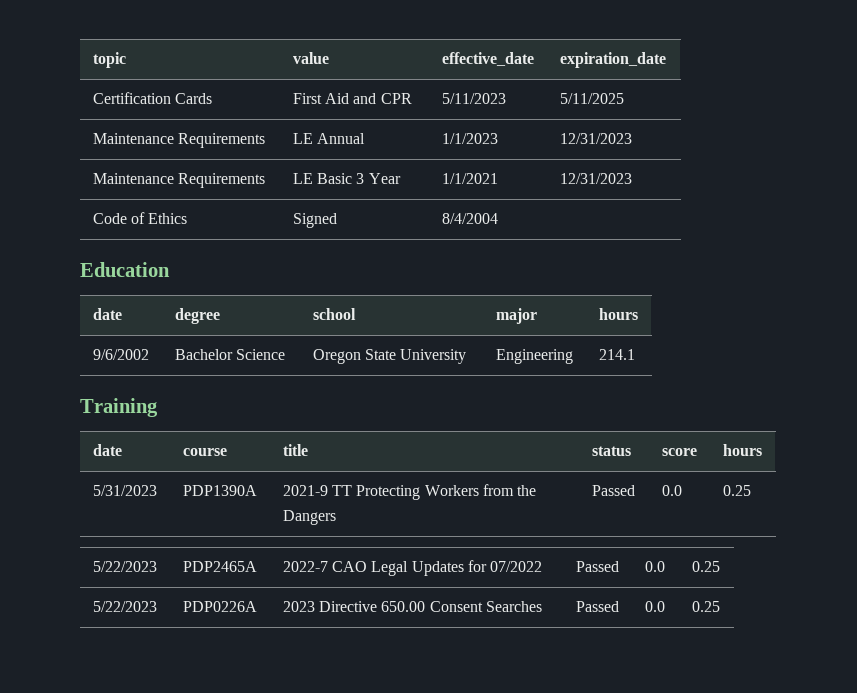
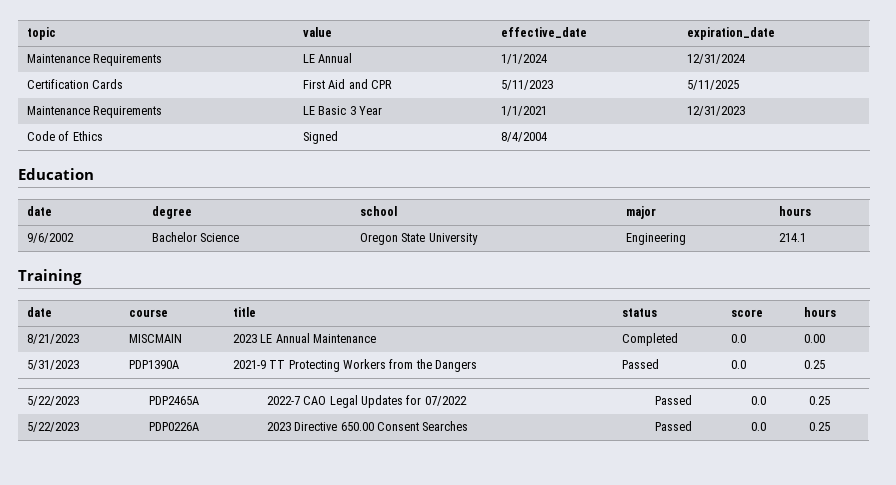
(666, 60) none -> [26,54,163,66] [302,53,353,63] [500,54,547,64] [686,54,745,64] // Maintenance Requirements | LE Annual | 1/1/2024 | 12/31/2024
[92,133,266,148] [292,133,366,144] [441,133,498,144] [559,133,632,144] // Maintenance Requirements | LE Annual | 1/1/2023 | 12/31/2023 -> (739, 85) none
(762, 450) none -> [26,334,79,344] [128,334,182,343] [232,333,376,343] [621,333,678,346] [730,334,746,343] [803,334,825,343] // 8/21/2023 | MISCMAIN | 2023 LE Annual Maintenance | Completed | 0.0 | 0.00

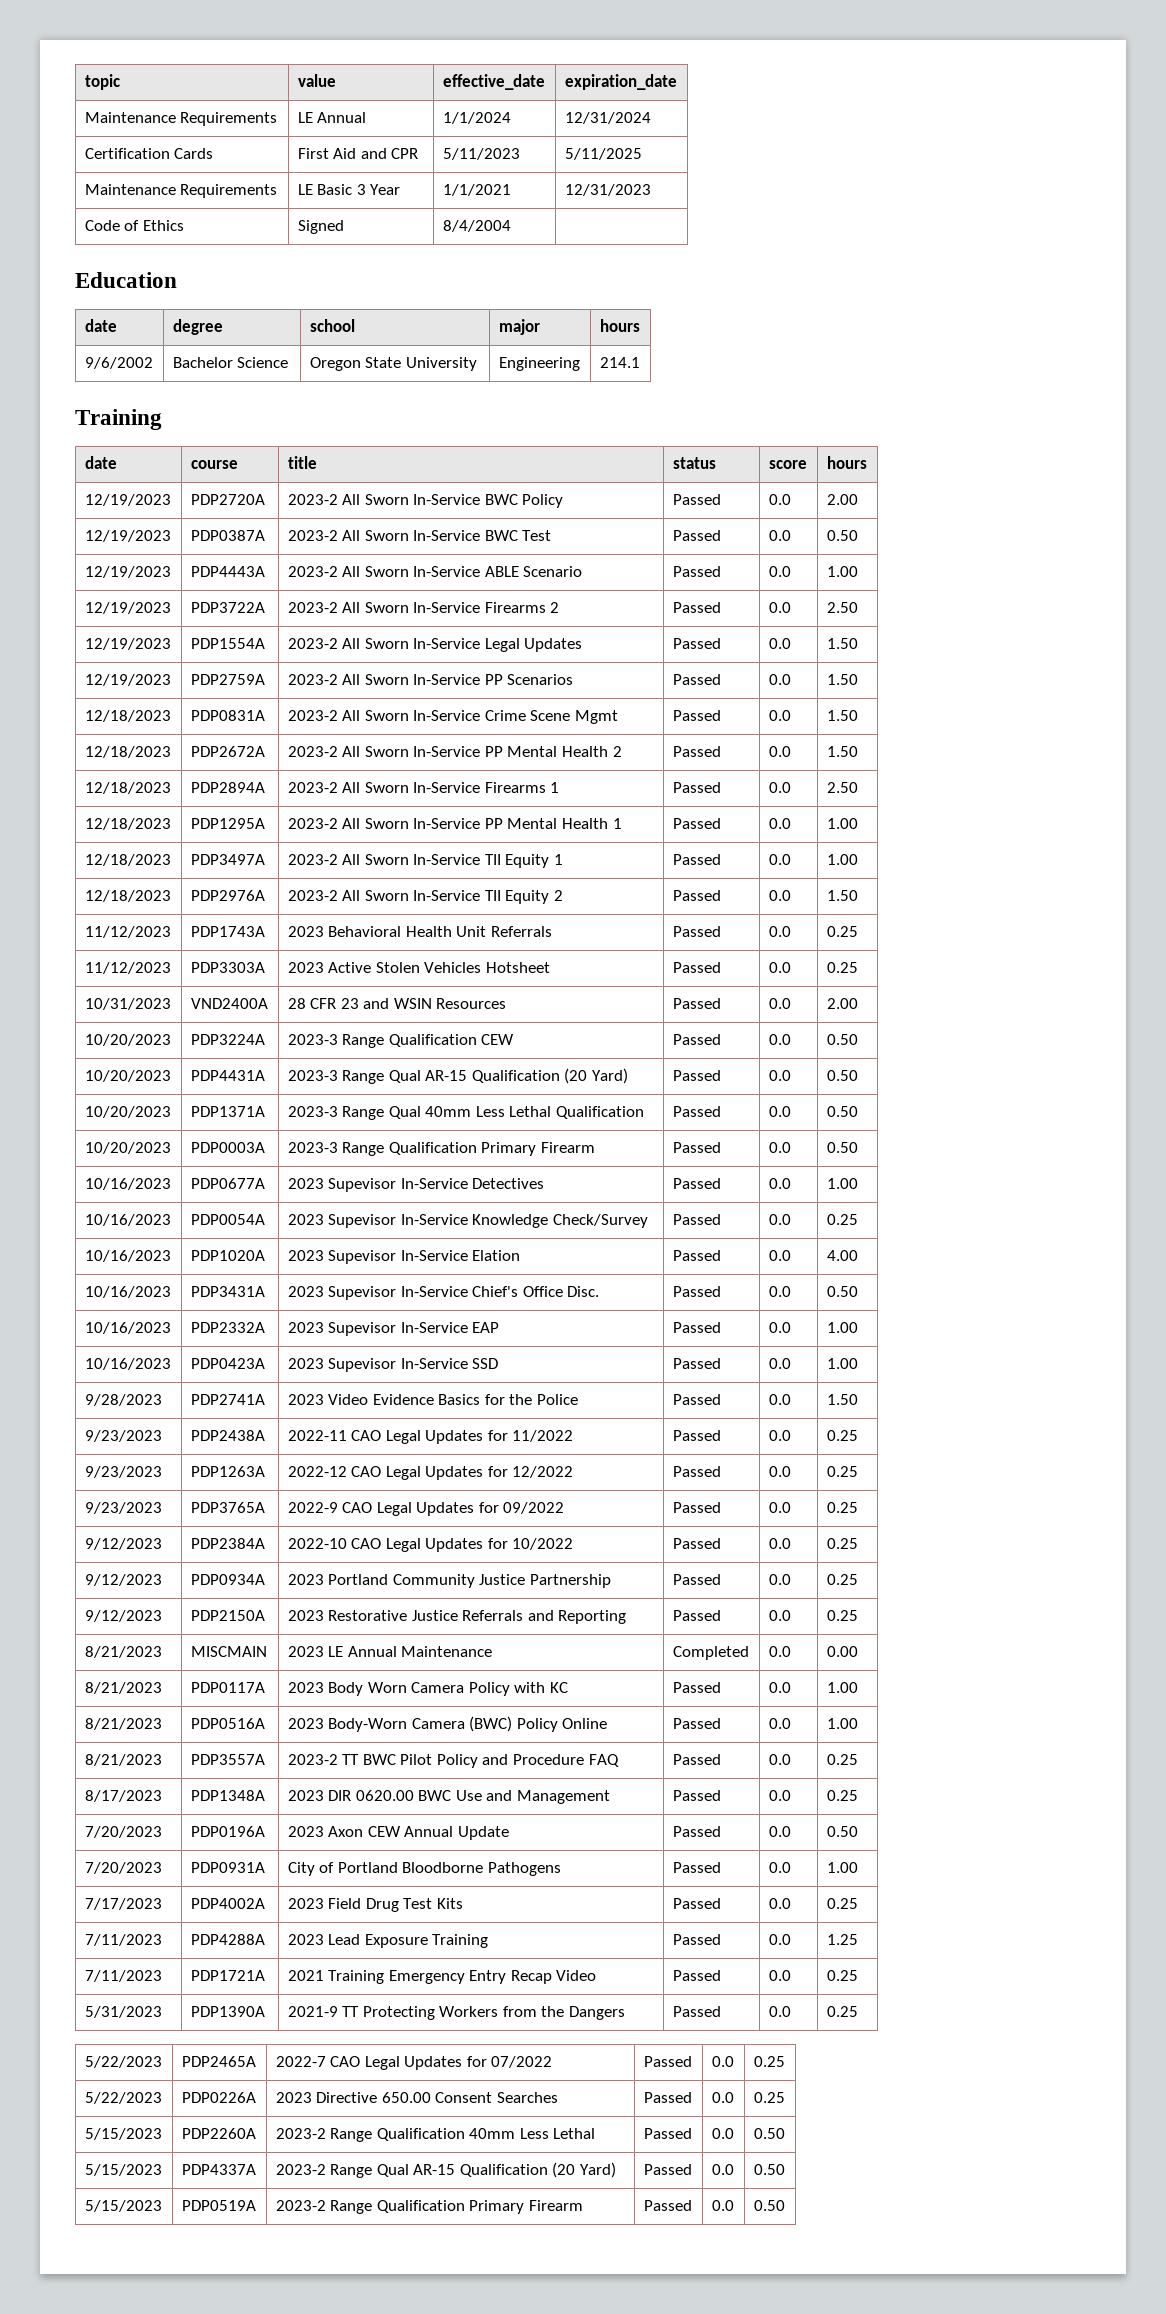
(836, 312) none -> [84,494,171,506] [190,494,265,505] [287,494,564,508] [672,494,721,505] [768,494,791,505] [826,494,858,505] [84,530,171,542] [190,530,265,541] [287,530,552,541] [672,530,721,541] [768,530,791,541] [826,530,858,541] [84,566,171,578] [190,566,265,577] [287,566,583,577] [672,566,721,577] [768,566,791,577] [826,566,858,577] [84,602,171,614] [190,602,265,613] [287,602,560,613] [672,602,721,613] [768,602,791,613] [826,602,858,613] [84,638,171,650] [190,638,265,649] [287,638,583,652] [672,638,721,649] [768,638,791,649] [826,638,858,649] [84,674,171,686] [190,674,265,685] [287,674,574,685] [672,674,721,685] [768,674,791,685] [826,674,858,685] [84,710,171,722] [190,710,265,721] [287,710,619,724] [672,710,721,721] [768,710,791,721] [826,710,858,721] [84,746,171,758] [190,746,265,757] [287,746,622,757] [672,746,721,757] [768,746,791,757] [826,746,858,757] [84,782,171,794] [190,782,265,793] [287,782,560,793] [672,782,721,793] [768,782,791,793] [826,782,858,793] [84,818,171,830] [190,818,265,829] [287,818,622,829] [672,818,721,829] [768,818,791,829] [826,818,858,829] [84,854,171,866] [190,854,265,865] [287,854,564,868] [672,854,721,865] [768,854,791,865] [826,854,858,865] [84,890,171,902] [190,890,265,901] [287,890,564,904] [672,890,721,901] [768,890,791,901] [826,890,858,901] [84,926,171,938] [190,926,265,937] [287,926,552,937] [672,926,721,937] [768,926,791,937] [826,926,858,937] [84,962,171,974] [190,962,265,973] [287,962,550,973] [672,962,721,973] [768,962,791,973] [826,962,858,973] [84,998,171,1010] [190,998,268,1009] [287,998,507,1009] [672,998,721,1009] [768,998,791,1009] [826,998,858,1009] [84,1034,171,1046] [190,1034,265,1045] [287,1034,515,1048] [672,1034,721,1045] [768,1034,791,1045] [826,1034,858,1045] [84,1070,171,1082] [190,1070,265,1081] [287,1068,629,1084] [672,1070,721,1081] [768,1070,791,1081] [826,1070,858,1081] [84,1106,171,1118] [190,1106,265,1117] [287,1106,645,1120] [672,1106,721,1117] [768,1106,791,1117] [826,1106,858,1117] [84,1142,171,1154] [190,1142,265,1153] [287,1142,595,1156] [672,1142,721,1153] [768,1142,791,1153] [826,1142,858,1153] [84,1178,171,1190] [190,1178,265,1189] [287,1178,545,1192] [672,1178,721,1189] [768,1178,791,1189] [826,1178,858,1189] [84,1214,171,1226] [190,1214,265,1225] [287,1214,648,1228] [672,1214,721,1225] [768,1214,791,1225] [826,1214,858,1225] [84,1250,171,1262] [190,1250,265,1261] [287,1250,521,1264] [672,1250,721,1261] [768,1250,791,1261] [826,1250,858,1261] [84,1286,171,1298] [190,1286,265,1297] [287,1286,600,1300] [672,1286,721,1297] [768,1286,791,1297] [826,1286,858,1297] [84,1322,171,1334] [190,1322,265,1333] [287,1322,500,1336] [672,1322,721,1333] [768,1322,791,1333] [826,1322,858,1333] [84,1358,171,1370] [190,1358,265,1369] [287,1358,499,1372] [672,1358,721,1369] [768,1358,791,1369] [826,1358,858,1369] [84,1394,162,1406] [190,1394,265,1405] [287,1394,579,1405] [672,1394,721,1405] [768,1394,791,1405] [826,1394,858,1405] [84,1430,162,1442] [190,1430,265,1441] [287,1430,574,1444] [672,1430,721,1441] [768,1430,791,1441] [826,1430,858,1441] [84,1466,162,1478] [190,1466,265,1477] [287,1466,574,1480] [672,1466,721,1477] [768,1466,791,1477] [826,1466,858,1477] [84,1502,162,1514] [190,1502,265,1513] [287,1502,565,1516] [672,1502,721,1513] [768,1502,791,1513] [826,1502,858,1513] [84,1538,162,1550] [190,1538,265,1549] [287,1538,574,1552] [672,1538,721,1549] [768,1538,791,1549] [826,1538,858,1549] [84,1574,162,1586] [190,1574,265,1585] [287,1574,611,1588] [672,1574,721,1585] [768,1574,791,1585] [826,1574,858,1585] [84,1610,162,1622] [190,1610,265,1621] [287,1610,627,1624] [672,1610,721,1621] [768,1610,791,1621] [826,1610,858,1621] // 12/19/2023 | PDP2720A | 2023-2 All Sworn In-Service BWC Policy | Passed | 0.0 | 2.00 // 12/19/2023 | PDP0387A | 2023-2 All Sworn In-Service BWC Test | Passed | 0.0 | 0.50 // 12/19/2023 | PDP4443A | 2023-2 All Sworn In-Service ABLE Scenario | Passed | 0.0 | 1.00 // 12/19/2023 | PDP3722A | 2023-2 All Sworn In-Service Firearms 2 | Passed | 0.0 | 2.50 // 12/19/2023 | PDP1554A | 2023-2 All Sworn In-Service Legal Updates | Passed | 0.0 | 1.50 // 12/19/2023 | PDP2759A | 2023-2 All Sworn In-Service PP Scenarios | Passed | 0.0 | 1.50 // 12/18/2023 | PDP0831A | 2023-2 All Sworn In-Service Crime Scene Mgmt | Passed | 0.0 | 1.50 // 12/18/2023 | PDP2672A | 2023-2 All Sworn In-Service PP Mental Health 2 | Passed | 0.0 | 1.50 // 12/18/2023 | PDP2894A | 2023-2 All Sworn In-Service Firearms 1 | Passed | 0.0 | 2.50 // 12/18/2023 | PDP1295A | 2023-2 All Sworn In-Service PP Mental Health 1 | Passed | 0.0 | 1.00 // 12/18/2023 | PDP3497A | 2023-2 All Sworn In-Service TII Equity 1 | Passed | 0.0 | 1.00 // 12/18/2023 | PDP2976A | 2023-2 All Sworn In-Service TII Equity 2 | Passed | 0.0 | 1.50 // 11/12/2023 | PDP1743A | 2023 Behavioral Health Unit Referrals | Passed | 0.0 | 0.25 // 11/12/2023 | PDP3303A | 2023 Active Stolen Vehicles Hotsheet | Passed | 0.0 | 0.25 // 10/31/2023 | VND2400A | 28 CFR 23 and WSIN Resources | Passed | 0.0 | 2.00 // 10/20/2023 | PDP3224A | 2023-3 Range Qualification CEW | Passed | 0.0 | 0.50 // 10/20/2023 | PDP4431A | 2023-3 Range Qual AR-15 Qualification (20 Yard) | Passed | 0.0 | 0.50 // 10/20/2023 | PDP1371A | 2023-3 Range Qual 40mm Less Lethal Qualification | Passed | 0.0 | 0.50 // 10/20/2023 | PDP0003A | 2023-3 Range Qualification Primary Firearm | Passed | 0.0 | 0.50 // 10/16/2023 | PDP0677A | 2023 Supevisor In-Service Detectives | Passed | 0.0 | 1.00 // 10/16/2023 | PDP0054A | 2023 Supevisor In-Service Knowledge Check/Survey | Passed | 0.0 | 0.25 // 10/16/2023 | PDP1020A | 2023 Supevisor In-Service Elation | Passed | 0.0 | 4.00 // 10/16/2023 | PDP3431A | 2023 Supevisor In-Service Chief's Office Disc. | Passed | 0.0 | 0.50 // 10/16/2023 | PDP2332A | 2023 Supevisor In-Service EAP | Passed | 0.0 | 1.00 // 10/16/2023 | PDP0423A | 2023 Supevisor In-Service SSD | Passed | 0.0 | 1.00 // 9/28/2023 | PDP2741A | 2023 Video Evidence Basics for the Police | Passed | 0.0 | 1.50 // 9/23/2023 | PDP2438A | 2022-11 CAO Legal Updates for 11/2022 | Passed | 0.0 | 0.25 // 9/23/2023 | PDP1263A | 2022-12 CAO Legal Updates for 12/2022 | Passed | 0.0 | 0.25 // 9/23/2023 | PDP3765A | 2022-9 CAO Legal Updates for 09/2022 | Passed | 0.0 | 0.25 // 9/12/2023 | PDP2384A | 2022-10 CAO Legal Updates for 10/2022 | Passed | 0.0 | 0.25 // 9/12/2023 | PDP0934A | 2023 Portland Community Justice Partnership | Passed | 0.0 | 0.25 // 9/12/2023 | PDP2150A | 2023 Restorative Justice Referrals and Reporting | Passed | 0.0 | 0.25
(825, 338) none -> [84,1682,162,1694] [190,1682,265,1693] [287,1682,569,1696] [672,1682,721,1693] [768,1682,791,1693] [826,1682,858,1693] [84,1718,162,1730] [190,1718,265,1729] [287,1716,608,1732] [672,1718,721,1729] [768,1718,791,1729] [826,1718,858,1729] [84,1754,162,1766] [190,1754,265,1765] [287,1754,619,1768] [672,1754,721,1765] [768,1754,791,1765] [826,1754,858,1765] [84,1790,162,1802] [190,1790,265,1801] [287,1790,611,1804] [672,1790,721,1801] [768,1790,791,1801] [826,1790,858,1801] [84,1826,162,1838] [190,1826,265,1837] [287,1826,509,1840] [672,1826,721,1837] [768,1826,791,1837] [826,1826,858,1837] [84,1862,162,1874] [190,1862,265,1873] [287,1862,561,1876] [672,1862,721,1873] [768,1862,791,1873] [826,1862,858,1873] [84,1898,162,1910] [190,1898,265,1909] [287,1898,463,1912] [672,1898,721,1909] [768,1898,791,1909] [826,1898,858,1909] [84,1934,162,1946] [190,1934,265,1945] [287,1934,489,1948] [672,1934,721,1945] [768,1934,791,1945] [826,1934,858,1945] [84,1970,162,1982] [190,1970,265,1981] [287,1970,597,1984] [672,1970,721,1981] [768,1970,791,1981] [826,1970,858,1981] // 8/21/2023 | PDP0117A | 2023 Body Worn Camera Policy with KC | Passed | 0.0 | 1.00 // 8/21/2023 | PDP0516A | 2023 Body-Worn Camera (BWC) Policy Online | Passed | 0.0 | 1.00 // 8/21/2023 | PDP3557A | 2023-2 TT BWC Pilot Policy and Procedure FAQ | Passed | 0.0 | 0.25 // 8/17/2023 | PDP1348A | 2023 DIR 0620.00 BWC Use and Management | Passed | 0.0 | 0.25 // 7/20/2023 | PDP0196A | 2023 Axon CEW Annual Update | Passed | 0.0 | 0.50 // 7/20/2023 | PDP0931A | City of Portland Bloodborne Pathogens | Passed | 0.0 | 1.00 // 7/17/2023 | PDP4002A | 2023 Field Drug Test Kits | Passed | 0.0 | 0.25 // 7/11/2023 | PDP4288A | 2023 Lead Exposure Training | Passed | 0.0 | 1.25 // 7/11/2023 | PDP1721A | 2021 Training Emergency Entry Recap Video | Passed | 0.0 | 0.25
(830, 426) none -> [84,2128,162,2140] [181,2128,256,2139] [275,2128,596,2142] [643,2128,692,2139] [711,2128,734,2139] [753,2128,785,2139] [84,2164,162,2176] [181,2164,256,2175] [275,2162,617,2178] [643,2164,692,2175] [711,2164,734,2175] [753,2164,785,2175] [84,2200,162,2212] [181,2200,256,2211] [275,2200,583,2214] [643,2200,692,2211] [711,2200,734,2211] [753,2200,785,2211] // 5/15/2023 | PDP2260A | 2023-2 Range Qualification 40mm Less Lethal | Passed | 0.0 | 0.50 // 5/15/2023 | PDP4337A | 2023-2 Range Qual AR-15 Qualification (20 Yard) | Passed | 0.0 | 0.50 // 5/15/2023 | PDP0519A | 2023-2 Range Qualification Primary Firearm | Passed | 0.0 | 0.50

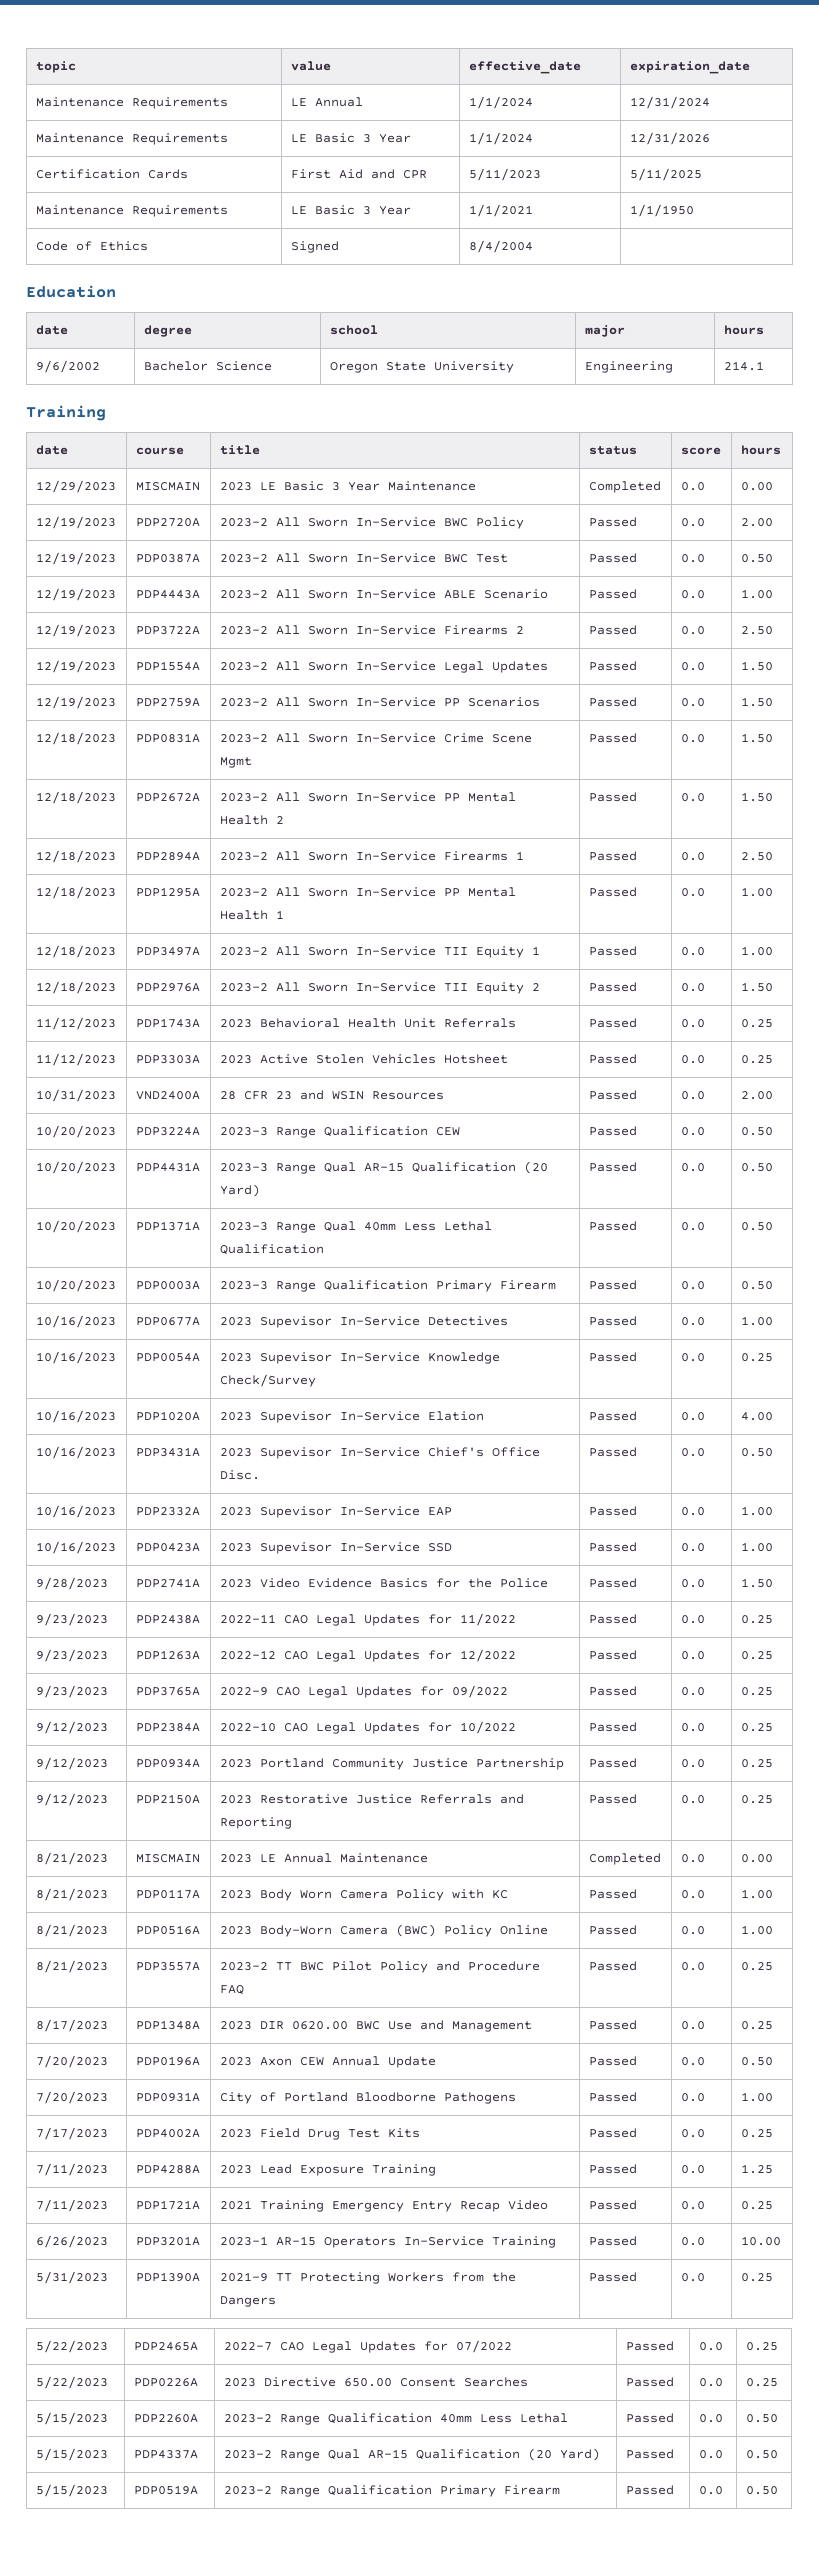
(651, 118) none -> [35,133,228,145] [290,133,411,143] [468,132,533,145] [629,132,710,145] // Maintenance Requirements | LE Basic 3 Year | 1/1/2024 | 12/31/2026
[564,184,651,196] 12/31/2023 -> [629,204,694,217] 1/1/1950
(867, 462) none -> [35,480,116,493] [135,482,200,491] [219,481,476,491] [588,481,661,493] [680,482,705,491] [740,482,773,491] // 12/29/2023 | MISCMAIN | 2023 LE Basic 3 Year Maintenance | Completed | 0.0 | 0.00
(858, 1975) none -> [35,2235,108,2248] [135,2236,200,2246] [219,2236,556,2248] [588,2236,637,2246] [680,2237,705,2246] [740,2236,781,2246] // 6/26/2023 | PDP3201A | 2023-1 AR-15 Operators In-Service Training | Passed | 0.0 | 10.00

